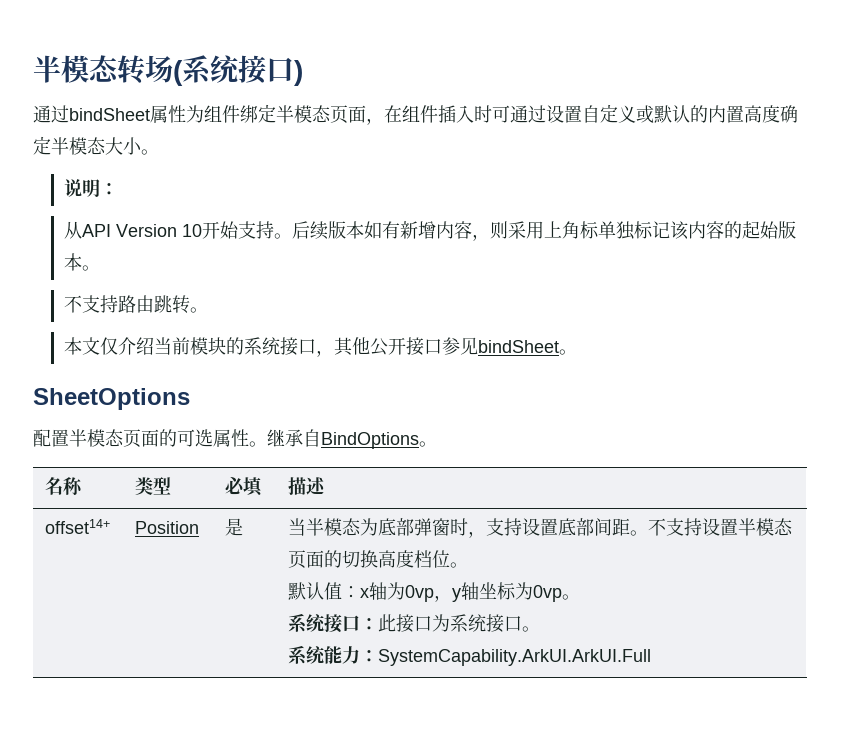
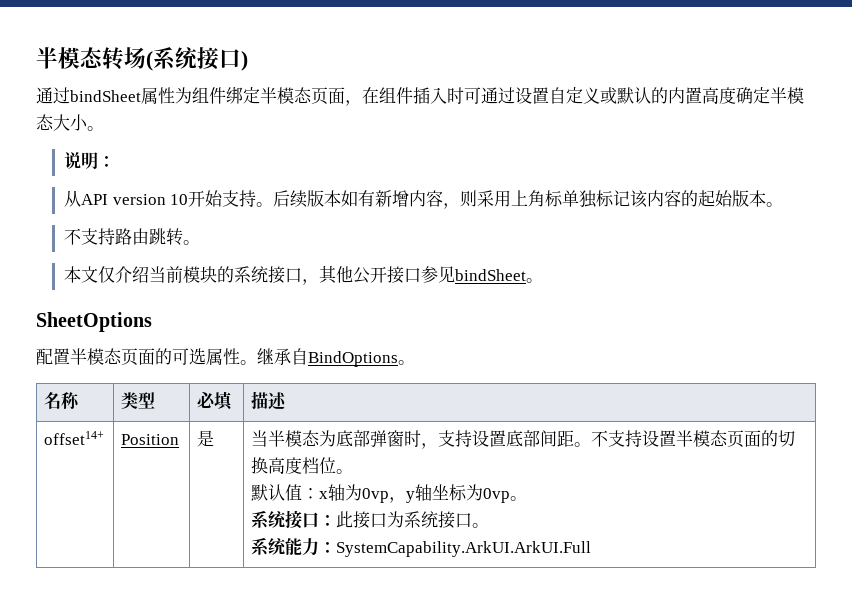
[115,224,177,237] Version -> [112,194,166,205] version

